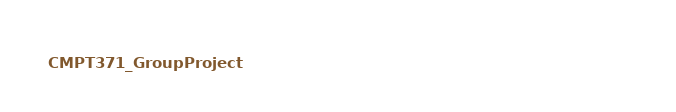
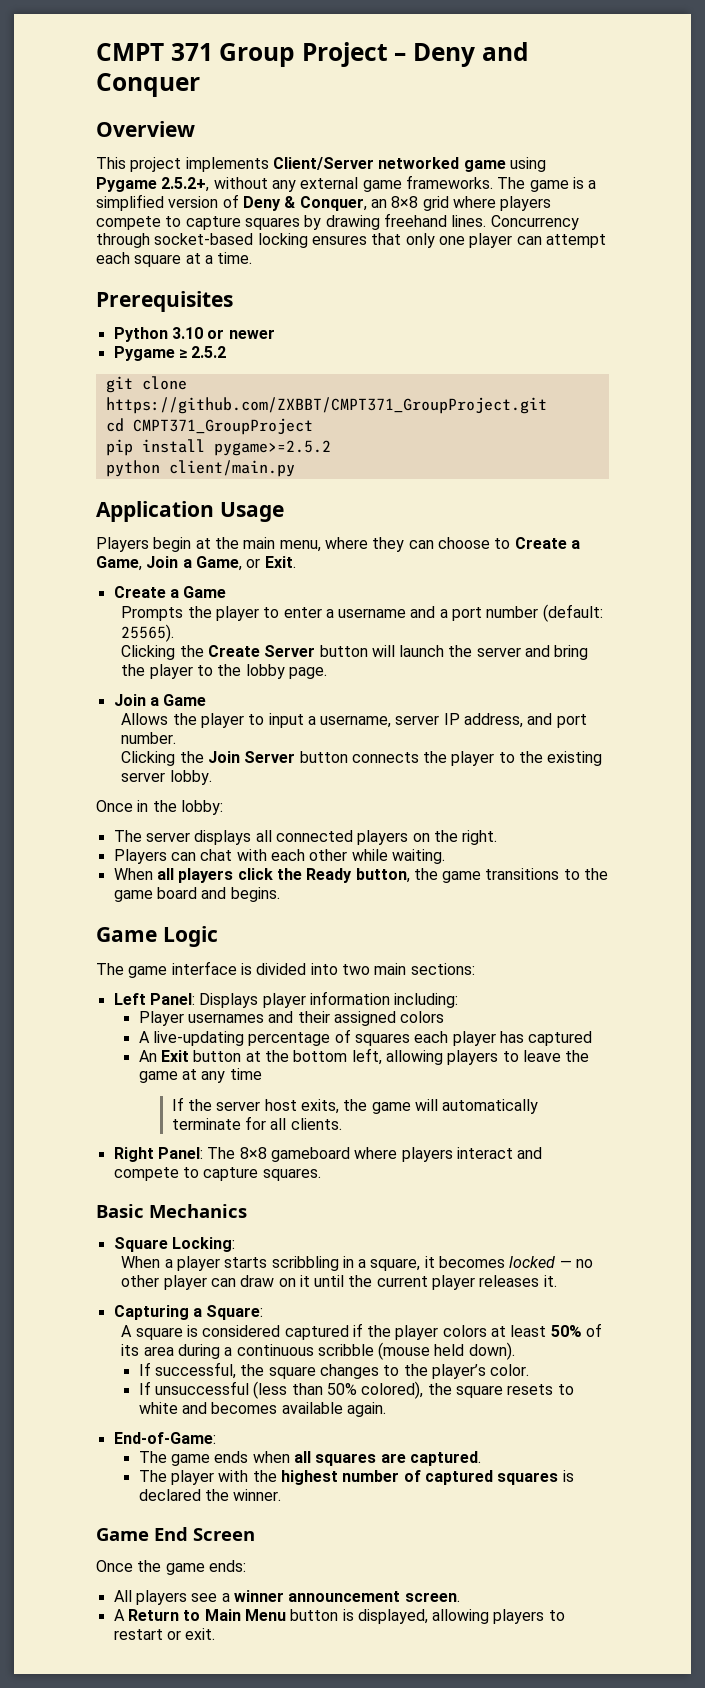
[48,57,243,72] CMPT371_GroupProject -> [96,42,529,67] [96,73,200,97] [96,121,195,137] [96,157,546,172] [96,175,597,192] [96,194,552,211] [96,213,579,230] [96,233,606,248] [96,252,253,267] [96,291,233,312] [113,327,275,342] [113,346,227,361] [105,376,187,393] [105,397,547,414] [105,418,313,435] [105,439,331,456] [105,460,295,477] [96,501,284,522] [96,537,580,552] [96,556,296,571] [113,586,227,598] [121,604,603,622] [121,624,175,642] [121,645,589,660] [121,664,327,679] [113,694,207,706] [121,713,587,728] [121,732,177,744] [121,751,603,766] [121,770,212,785] [96,800,223,815] [113,830,498,845] [113,849,445,864] [113,868,609,883] [113,887,280,902] [96,926,218,947] [96,961,475,978] [113,991,459,1008] [138,1011,445,1026] [138,1029,593,1046] [138,1048,590,1065] [138,1068,262,1083] [171,1097,539,1114] [171,1116,342,1130] [113,1147,543,1162] [113,1167,321,1181] [96,1204,247,1218] [113,1237,235,1252] [121,1256,594,1271] [121,1275,557,1290] [113,1305,264,1320] [121,1323,603,1340] [121,1342,515,1360] [138,1362,530,1379] [138,1381,574,1399] [138,1402,387,1417] [113,1432,216,1444] [138,1451,482,1466] [138,1470,574,1485] [138,1489,282,1501] [96,1527,255,1541] [96,1560,246,1575] [113,1590,460,1605] [113,1609,565,1624] [113,1628,216,1640] CMPT 371 Group Project – Deny and Conquer // Overview // This project implements Client/Server networked game using Pygame 2.5.2+, without any external game frameworks. The game is a simplified version of Deny & Conquer, an 8×8 grid where players compete to capture squares by drawing freehand lines. Concurrency through socket-based locking ensures that only one player can attempt each square at a time. // Prerequisites // Python 3.10 or newer // Pygame ≥ 2.5.2 // git clone https://github.com/ZXBBT/CMPT371_GroupProject.git // cd CMPT371_GroupProject // pip install pygame>=2.5.2 // python client/main.py // Application Usage // Players begin at the main menu, where they can choose to Create a Game, Join a Game, or Exit. // Create a Game // Prompts the player to enter a username and a port number (default: 25565). // Clicking the Create Server button will launch the server and bring the player to the lobby page. // Join a Game // Allows the player to input a username, server IP address, and port number. // Clicking the Join Server button connects the player to the existing server lobby. // Once in the lobby: // The server displays all connected players on the right. // Players can chat with each other while waiting. // When all players click the Ready button, the game transitions to the game board and begins. // Game Logic // The game interface is divided into two main sections: // Left Panel: Displays player information including: // Player usernames and their assigned colors // A live-updating percentage of squares each player has captured // An Exit button at the bottom left, allowing players to leave the game at any time // If the server host exits, the game will automatically terminate for all clients. // Right Panel: The 8×8 gameboard where players interact and compete to capture squares. // Basic Mechanics // Square Locking: // When a player starts scribbling in a square, it becomes locked — no other player can draw on it until the current player releases it. // Capturing a Square: // A square is considered captured if the player colors at least 50% of its area during a continuous scribble (mouse held down). // If successful, the square changes to the player’s color. // If unsuccessful (less than 50% colored), the square resets to white and becomes available again. // End-of-Game: // The game ends when all squares are captured. // The player with the highest number of captured squares is declared the winner. // Game End Screen // Once the game ends: // All players see a winner announcement screen. // A Return to Main Menu button is displayed, allowing players to restart or exit.

